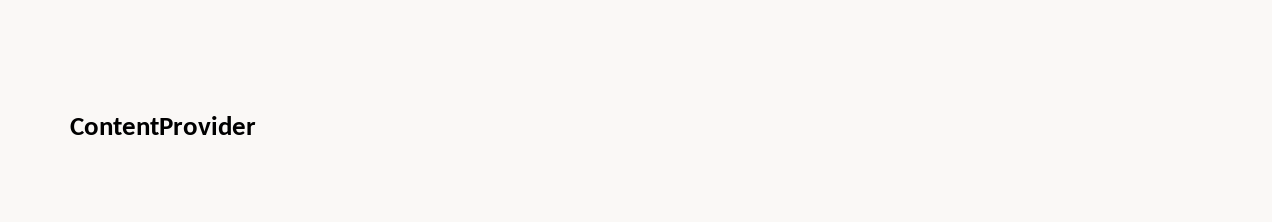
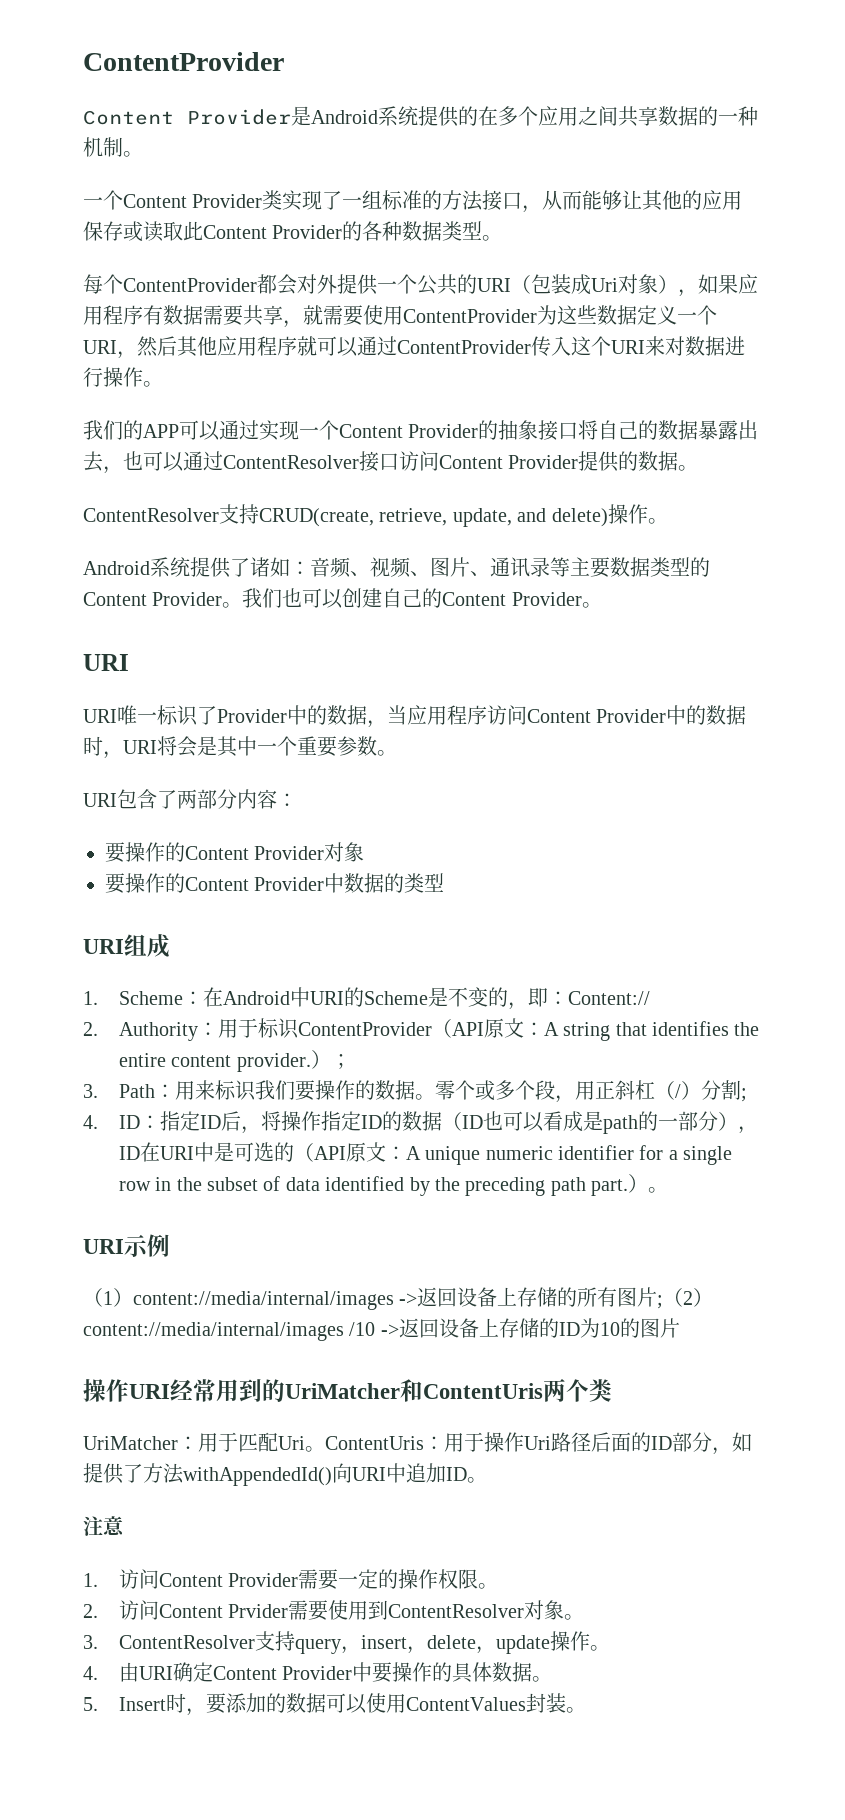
[70,116,256,135] ContentProvider -> [83,52,284,71] [83,106,758,127] [83,137,143,157] [83,190,743,213] [83,221,503,242] [83,274,758,297] [83,305,717,328] [83,336,745,359] [83,367,163,387] [83,420,759,441] [83,451,699,474] [83,504,668,527] [83,557,710,578] [83,588,602,609] [83,654,129,671] [83,705,747,728] [83,736,397,759] [83,789,297,809] [105,842,365,863] [105,873,445,894] [83,934,170,958] [83,987,650,1010] [83,1018,760,1041] [118,1050,351,1072] [83,1080,747,1103] [83,1111,758,1134] [118,1142,733,1165] [118,1174,669,1196] [83,1234,170,1257] [83,1287,714,1310] [83,1318,680,1341] [83,1379,612,1402] [83,1432,752,1455] [83,1463,487,1486] [83,1516,124,1536] [83,1569,499,1590] [83,1600,585,1621] [83,1631,610,1654] [83,1662,553,1683] [83,1693,586,1716] ContentProvider // Content Provider是Android系统提供的在多个应用之间共享数据的一种机制。 // 一个Content Provider类实现了一组标准的方法接口，从而能够让其他的应用保存或读取此Content Provider的各种数据类型。 // 每个ContentProvider都会对外提供一个公共的URI（包装成Uri对象），如果应用程序有数据需要共享，就需要使用ContentProvider为这些数据定义一个URI，然后其他应用程序就可以通过ContentProvider传入这个URI来对数据进行操作。 // 我们的APP可以通过实现一个Content Provider的抽象接口将自己的数据暴露出去，也可以通过ContentResolver接口访问Content Provider提供的数据。 // ContentResolver支持CRUD(create, retrieve, update, and delete)操作。 // Android系统提供了诸如：音频、视频、图片、通讯录等主要数据类型的Content Provider。我们也可以创建自己的Content Provider。 // URI // URI唯一标识了Provider中的数据，当应用程序访问Content Provider中的数据时，URI将会是其中一个重要参数。 // URI包含了两部分内容： // 要操作的Content Provider对象 // 要操作的Content Provider中数据的类型 // URI组成 // 1. Scheme：在Android中URI的Scheme是不变的，即：Content:// // 2. Authority：用于标识ContentProvider（API原文：A string that identifies the entire content provider.）； // 3. Path：用来标识我们要操作的数据。零个或多个段，用正斜杠（/）分割; // 4. ID：指定ID后，将操作指定ID的数据（ID也可以看成是path的一部分），ID在URI中是可选的（API原文：A unique numeric identifier for a single row in the subset of data identified by the preceding path part.）。 // URI示例 // （1）content://media/internal/images ->返回设备上存储的所有图片;（2）content://media/internal/images /10 ->返回设备上存储的ID为10的图片 // 操作URI经常用到的UriMatcher和ContentUris两个类 // UriMatcher：用于匹配Uri。ContentUris：用于操作Uri路径后面的ID部分，如提供了方法withAppendedId()向URI中追加ID。 // 注意 // 1.访问Content Provider需要一定的操作权限。 // 2.访问Content Prvider需要使用到ContentResolver对象。 // 3. ContentResolver支持query，insert，delete，update操作。 // 4.由URI确定Content Provider中要操作的具体数据。 // 5. Insert时，要添加的数据可以使用ContentValues封装。

